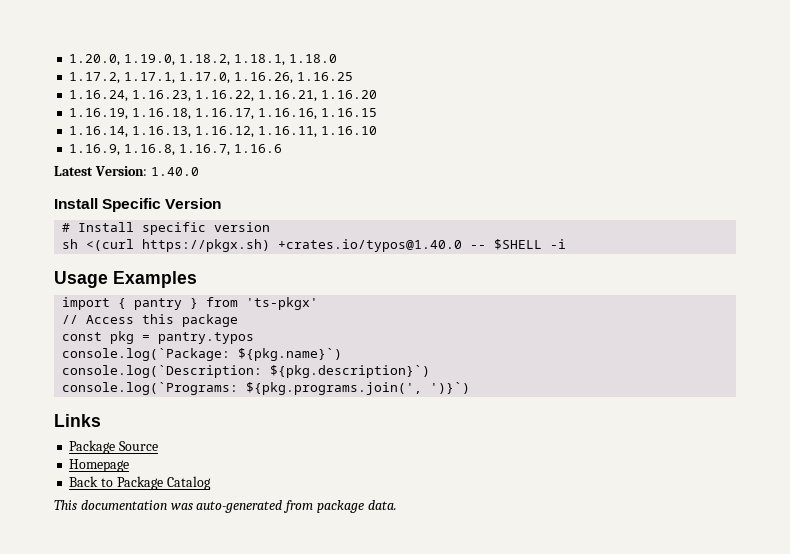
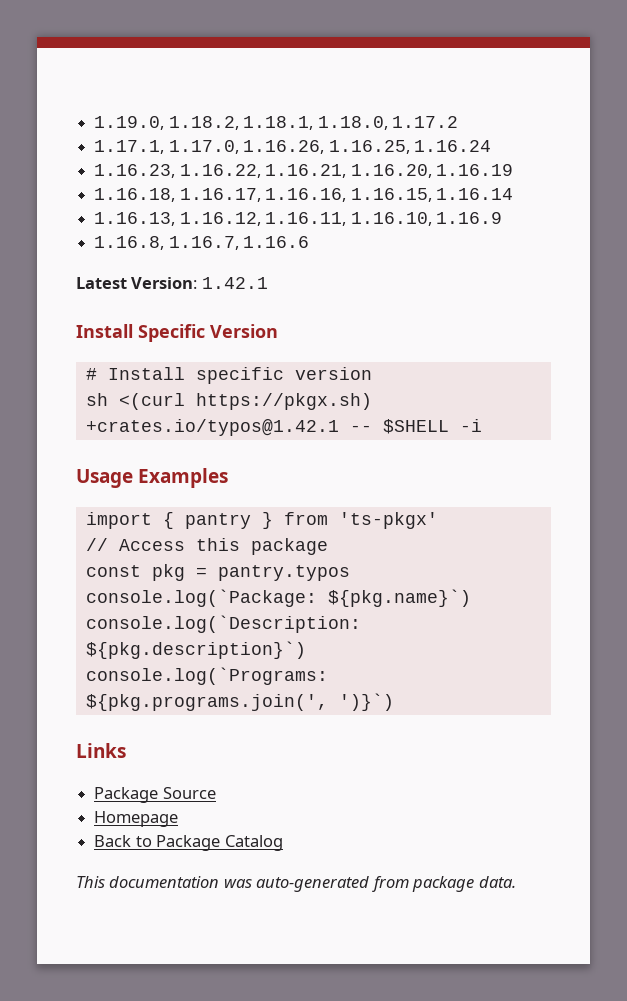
[69,54,121,66] 1.20.0, -> (94, 123) none
[288,54,337,63] [69,72,121,84] 1.18.0 // 1.17.2, -> [317,116,458,130] 1.18.0, 1.17.2 //
[296,72,353,81] [69,90,129,102] 1.16.25 // 1.16.24, -> [328,140,491,154] 1.16.25, 1.16.24 //
[320,90,377,99] [69,108,129,120] 1.16.20 // 1.16.19, -> [350,164,513,178] 1.16.20, 1.16.19 //
[320,108,377,117] [69,126,129,138] 1.16.15 // 1.16.14, -> [350,188,513,202] 1.16.15, 1.16.14 //
[320,126,377,135] [69,144,121,156] 1.16.10 // 1.16.9, -> [350,212,502,226] 1.16.10, 1.16.9 //
[150,167,199,176] 1.40.0 -> [201,277,268,289] 1.42.1
[278,239,463,252] +crates.io/typos@1.40.0 -> [85,419,339,436] +crates.io/typos@1.42.1

